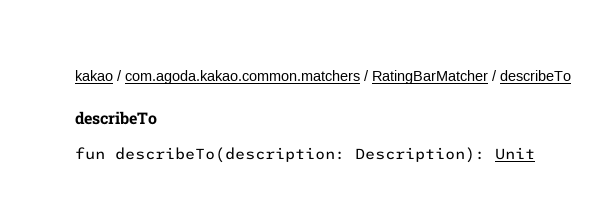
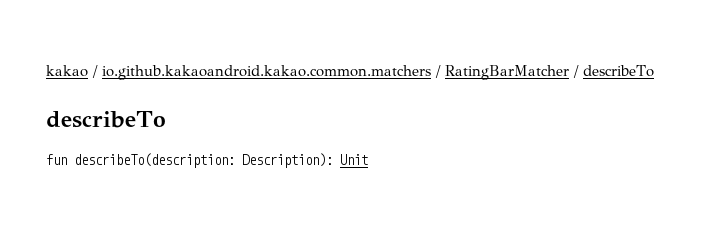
[125,70,360,84] com.agoda.kakao.common.matchers -> [102,65,431,80] io.github.kakaoandroid.kakao.common.matchers

